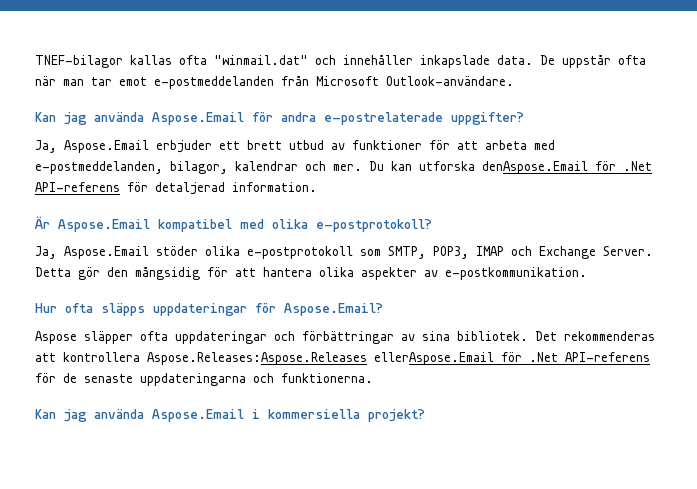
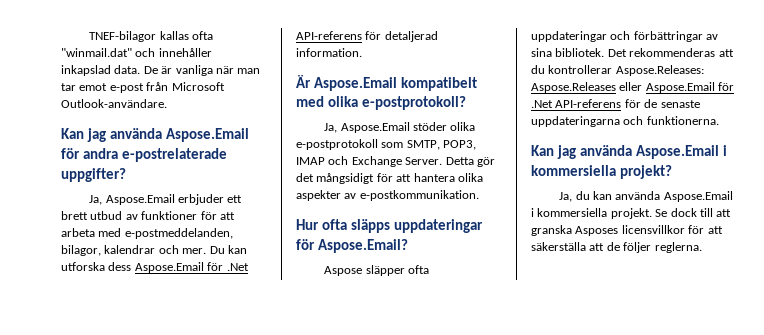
[420,55,490,68] inkapslade -> [61,65,111,76] inkapslad
[562,54,646,68] uppstår ofta -> [161,65,213,76] är vanliga
[154,76,274,89] e-postmeddelanden -> [109,83,144,93] e-post
[482,161,588,174] denAspose.Email -> [108,262,204,273] dess Aspose.Email
[158,219,232,232] kompatibel -> [400,77,477,91] kompatibelt
[107,266,200,280] den mångsidig -> [296,173,375,184] det mångsidigt
[63,352,494,365] kontrollera Aspose.Releases:Aspose.Releases ellerAspose.Email -> [531,65,704,76] [531,82,715,93] du kontrollerar Aspose.Releases: Aspose.Releases eller Aspose.Email
(425, 415) none -> [559,191,733,202] [531,208,732,219] [531,225,723,236] [531,242,702,253] // Ja, du kan använda Aspose.Email i kommersiella projekt. Se dock till att granska Asposes licensvillkor för att säkerställa att de följer reglerna.

